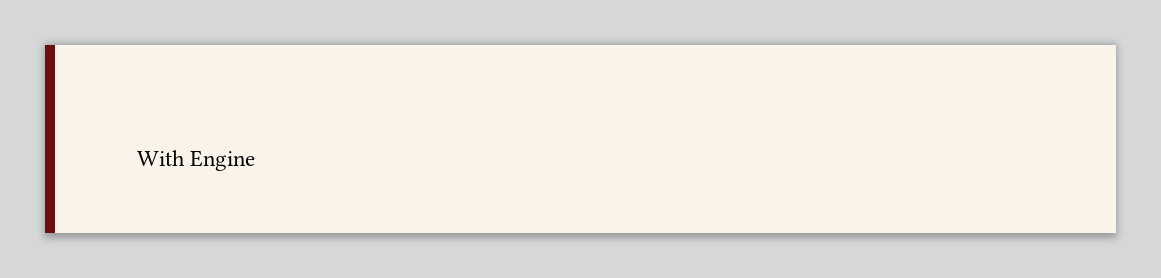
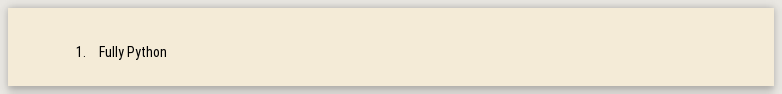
[137,150,256,171] With Engine -> [76,46,168,60] 1. Fully Python

